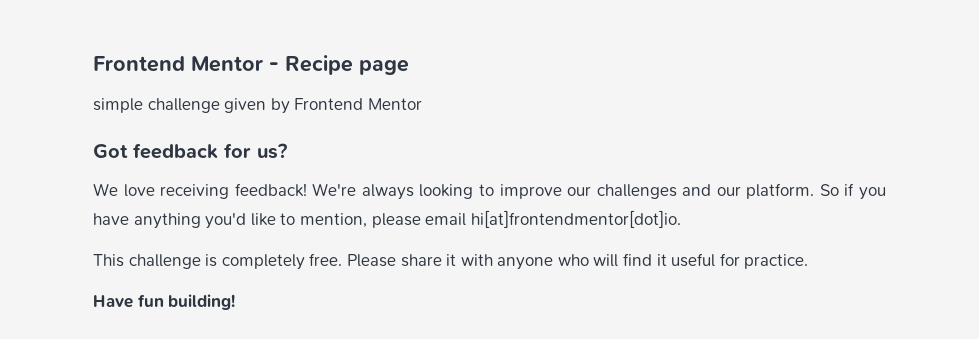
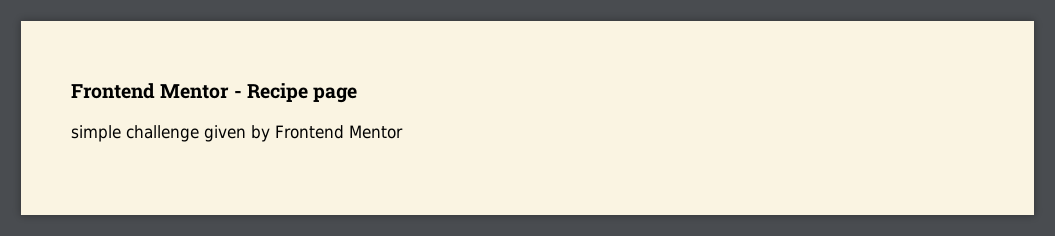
[93,143,288,159] [93,183,886,200] [93,210,681,229] [93,253,809,270] [93,294,236,310] // Got feedback for us? // We love receiving feedback! We're always looking to improve our challenges and our platform. So if you have anything you'd like to mention, please email hi[at]frontendmentor[dot]io. // This challenge is completely free. Please share it with anyone who will find it useful for practice. // Have fun building! -> (403, 132) none

